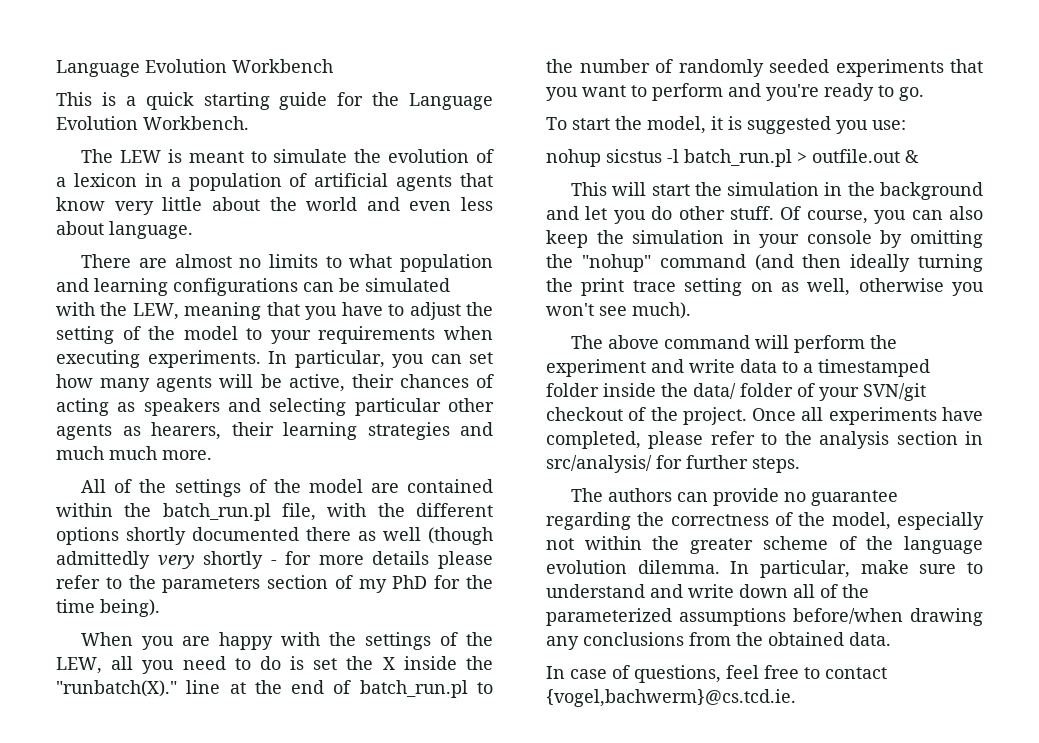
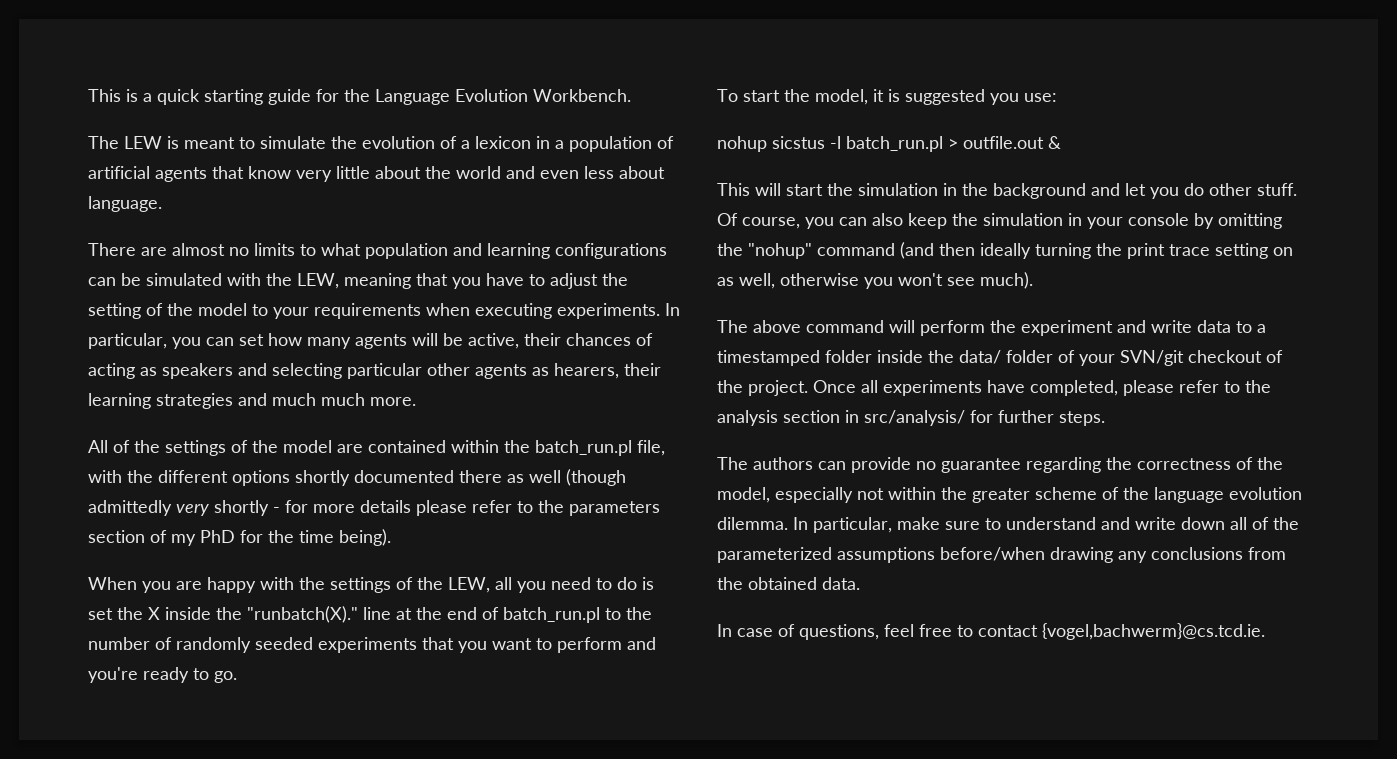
[56,59,333,77] Language Evolution Workbench // -> (88, 95) none

